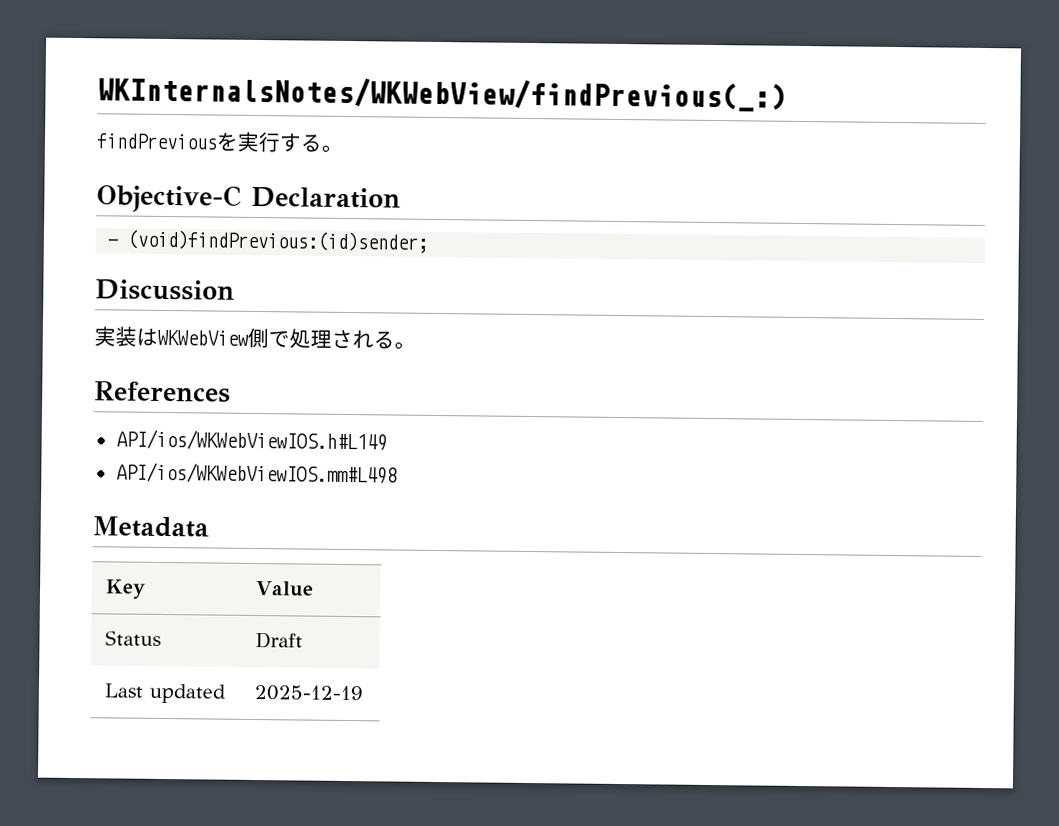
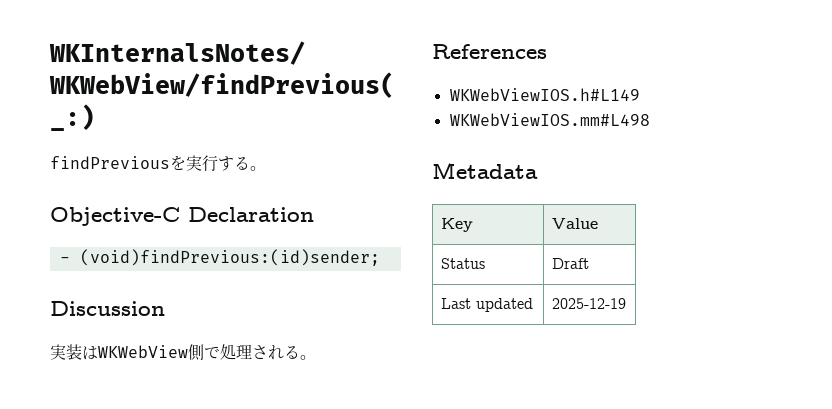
[115,429,387,452] [115,462,398,485] API/ios/WKWebViewIOS.h#L149 // API/ios/WKWebViewIOS.mm#L498 -> [449,88,640,101] [449,113,650,126] WKWebViewIOS.h#L149 // WKWebViewIOS.mm#L498

